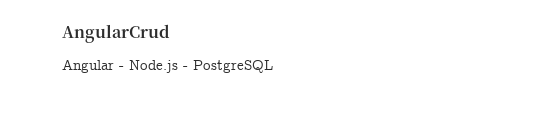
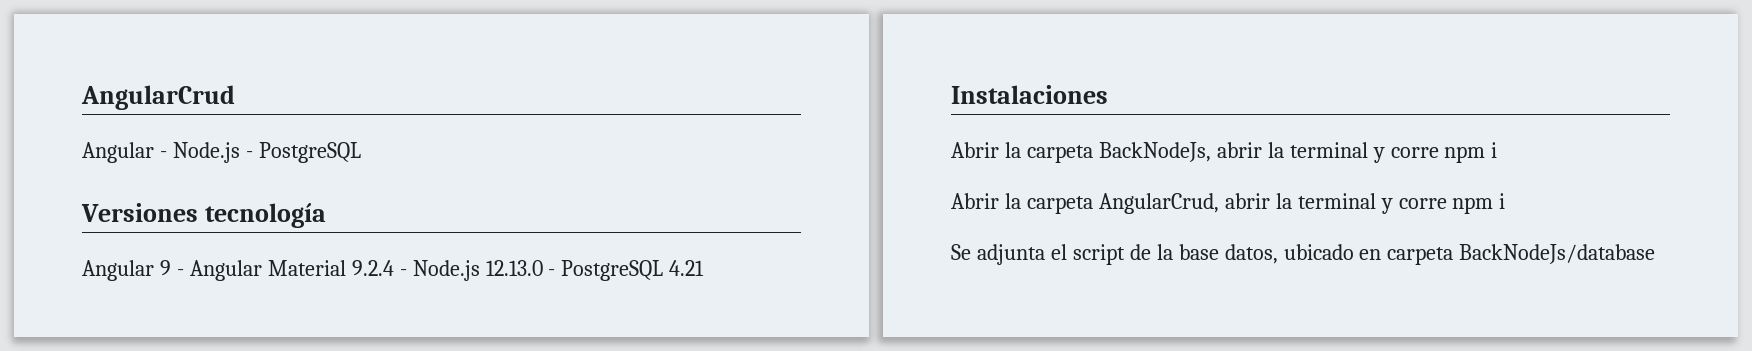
(273, 66) none -> [81,203,326,228] [82,260,705,281] [951,85,1108,104] [951,142,1498,163] [951,193,1506,214] [951,244,1656,265] // Versiones tecnología // Angular 9 - Angular Material 9.2.4 - Node.js 12.13.0 - PostgreSQL 4.21 // Instalaciones // Abrir la carpeta BackNodeJs, abrir la terminal y corre npm i // Abrir la carpeta AngularCrud, abrir la terminal y corre npm i // Se adjunta el script de la base datos, ubicado en carpeta BackNodeJs/database

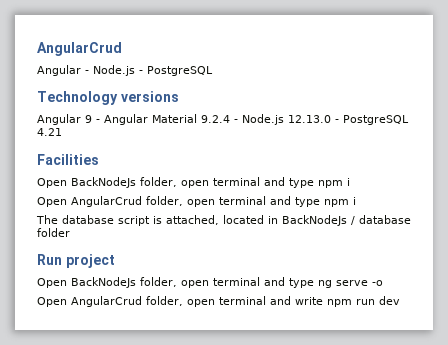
[81,203,326,228] Versiones tecnología -> [37,91,179,105] Technology versions
[951,85,1108,104] [951,142,1498,163] [951,193,1506,214] [951,244,1656,265] Instalaciones // Abrir la carpeta BackNodeJs, abrir la terminal y corre npm i // Abrir la carpeta AngularCrud, abrir la terminal y corre npm i // Se adjunta el script de la base datos, ubicado en carpeta BackNodeJs/database -> [37,154,99,165] [37,177,350,188] [37,196,356,207] [36,215,411,226] [37,228,70,237] [37,254,115,268] [37,277,383,288] [37,296,400,307] Facilities // Open BackNodeJs folder, open terminal and type npm i // Open AngularCrud folder, open terminal and type npm i // The database script is attached, located in BackNodeJs / database folder // Run project // Open BackNodeJs folder, open terminal and type ng serve -o // Open AngularCrud folder, open terminal and write npm run dev

